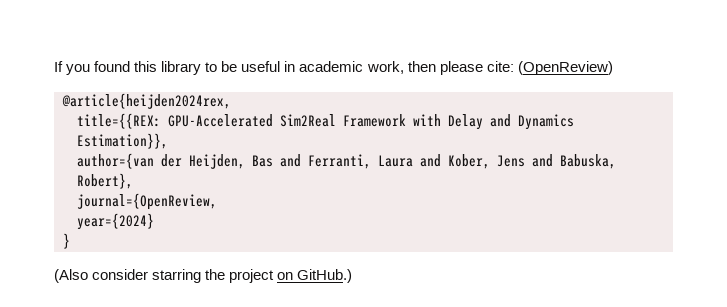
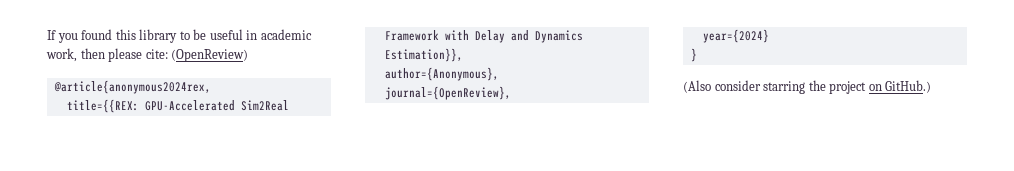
[62,93,231,109] @article{heijden2024rex, -> [53,80,211,94] @article{anonymous2024rex,
[77,153,616,169] [77,173,133,189] [77,193,217,210] author={van der Heijden, Bas and Ferranti, Laura and Kober, Jens and Babuska, Robert}, // journal={OpenReview, -> [384,67,499,81] [384,86,511,100] author={Anonymous}, // journal={OpenReview},

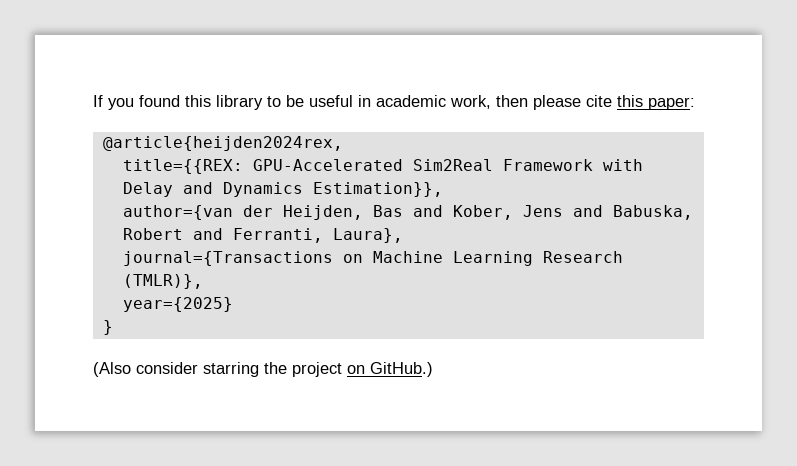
[145,49,249,62] [53,80,211,94] cite: (OpenReview) // @article{anonymous2024rex, -> [586,95,695,110] [102,136,343,151] cite this paper: // @article{heijden2024rex,
[384,67,499,81] [384,86,511,100] [702,29,769,43] author={Anonymous}, // journal={OpenReview}, // year={2024} -> [122,205,693,220] [122,228,403,243] [122,251,623,266] [122,274,203,289] [122,297,233,312] author={van der Heijden, Bas and Kober, Jens and Babuska, Robert and Ferranti, Laura}, // journal={Transactions on Machine Learning Research (TMLR)}, // year={2025}

